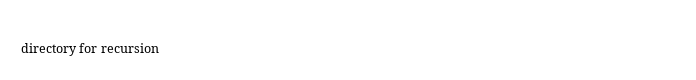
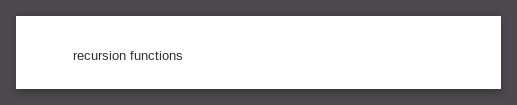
[21,43,159,56] directory for recursion -> [73,51,183,60] recursion functions

